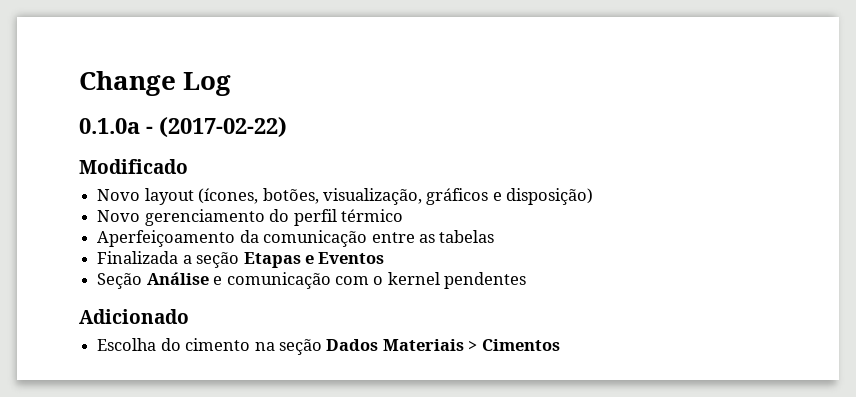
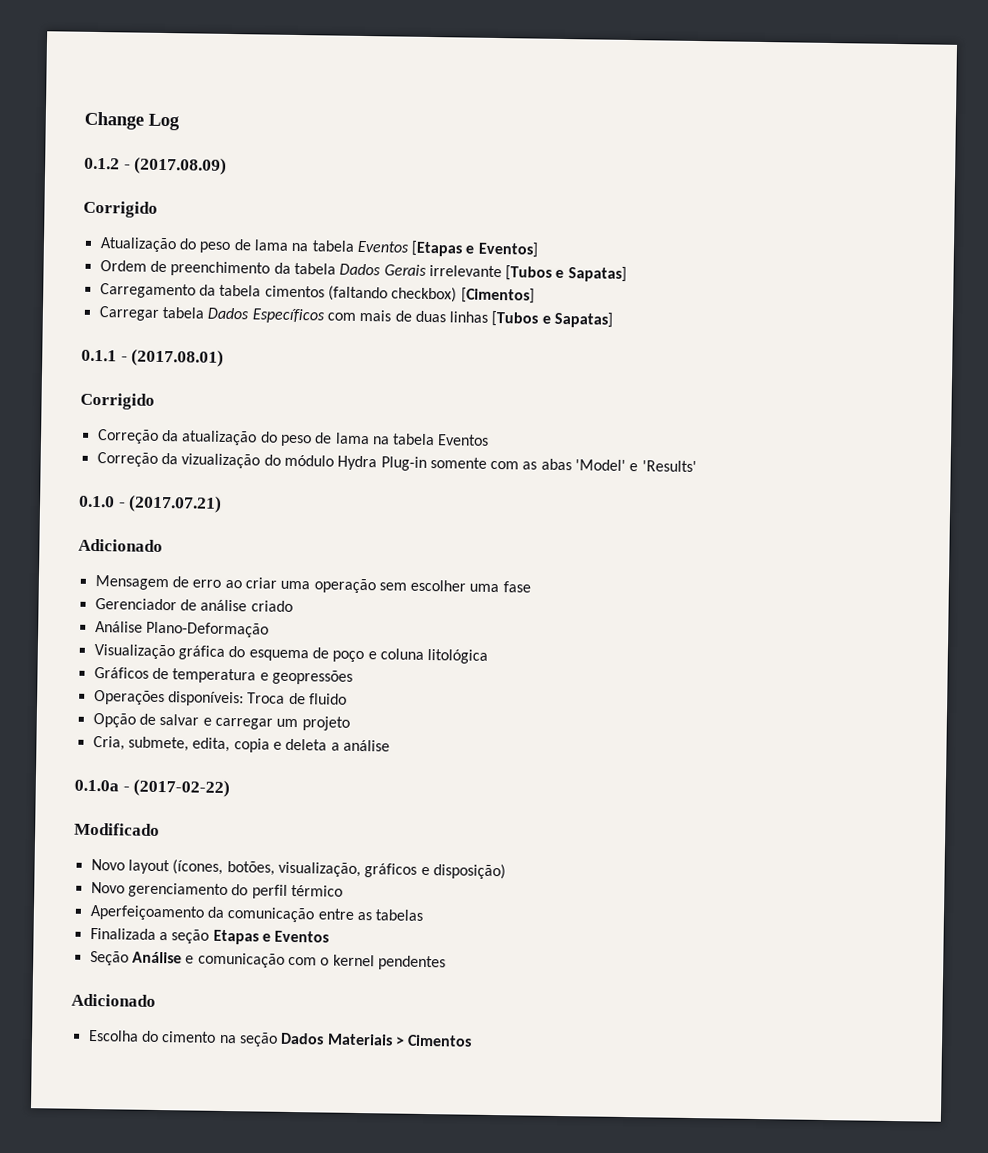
(232, 84) none -> [84,156,228,175] [83,200,158,218] [99,237,539,258] [99,260,627,282] [99,283,535,304] [98,306,614,328] [81,348,225,367] [80,392,155,410] [96,429,490,447] [96,452,697,473] [78,494,223,513] [78,538,163,553] [94,575,531,594] [94,598,293,612] [94,621,269,638] [93,644,489,664] [93,667,353,685] [93,689,347,707] [92,712,350,731] [92,735,390,753] // 0.1.2 - (2017.08.09) // Corrigido // Atualização do peso de lama na tabela Eventos [Etapas e Eventos] // Ordem de preenchimento da tabela Dados Gerais irrelevante [Tubos e Sapatas] // Carregamento da tabela cimentos (faltando checkbox) [Cimentos] // Carregar tabela Dados Específicos com mais de duas linhas [Tubos e Sapatas] // 0.1.1 - (2017.08.01) // Corrigido // Correção da atualização do peso de lama na tabela Eventos // Correção da vizualização do módulo Hydra Plug-in somente com as abas 'Model' e 'Results' // 0.1.0 - (2017.07.21) // Adicionado // Mensagem de erro ao criar uma operação sem escolher uma fase // Gerenciador de análise criado // Análise Plano-Deformação // Visualização gráfica do esquema de poço e coluna litológica // Gráficos de temperatura e geopressões // Operações disponíveis: Troca de fluido // Opção de salvar e carregar um projeto // Cria, submete, edita, copia e deleta a análise

